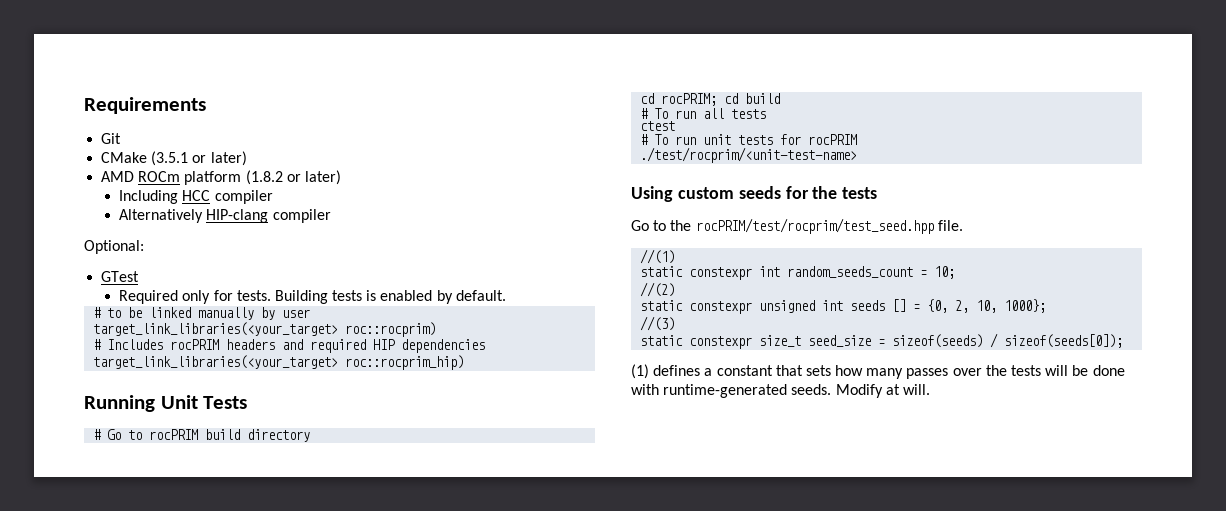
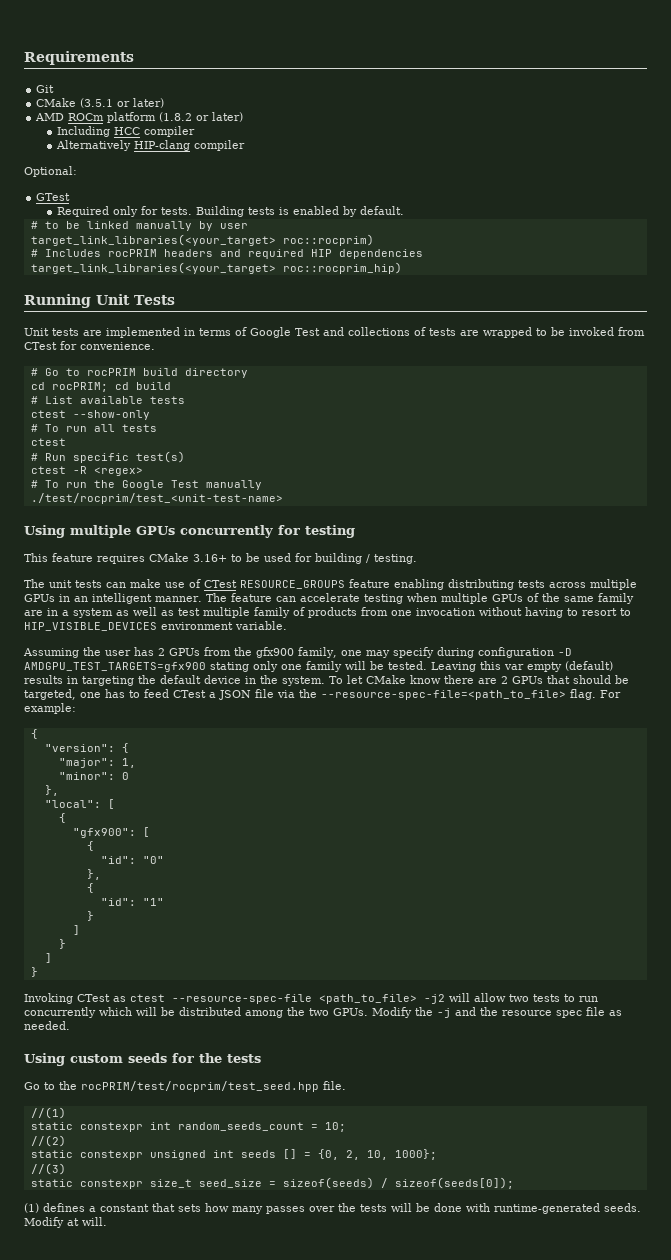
(248, 402) none -> [24,327,645,338] [24,341,155,350] // Unit tests are implemented in terms of Google Test and collections of tests are wrapped to be invoked from CTest for convenience.
(781, 98) none -> [30,396,185,404] [30,410,150,420] // # List available tests // ctest --show-only
[654,134,858,145] [640,147,858,163] To run unit tests for rocPRIM // ./test/rocprim/<unit-test-name> -> [44,451,185,463] [30,466,143,476] [30,480,262,490] [30,493,283,504] [24,525,355,538] [24,553,417,564] [24,579,637,590] [24,593,634,604] [24,607,631,618] [24,621,287,631] [23,647,572,658] [24,661,613,672] [24,675,629,686] [24,689,621,700] [24,703,76,714] [30,729,38,739] [44,743,129,753] [58,758,136,768] [58,772,129,780] [44,785,59,796] [44,799,115,809] [58,813,66,823] [72,827,150,838] [86,841,94,851] [100,856,164,864] [86,869,101,880] [86,883,94,893] [100,898,164,906] [86,911,94,921] [72,925,80,935] [58,939,66,949] [44,953,52,963] [30,967,38,977] [24,993,598,1004] [24,1007,622,1018] [24,1021,70,1030] Run specific test(s) // ctest -R <regex> // # To run the Google Test manually // ./test/rocprim/test_<unit-test-name> // Using multiple GPUs concurrently for testing // This feature requires CMake 3.16+ to be used for building / testing. // The unit tests can make use of CTest RESOURCE_GROUPS feature enabling distributing tests across multiple GPUs in an intelligent manner. The feature can accelerate testing when multiple GPUs of the same family are in a system as well as test multiple family of products from one invocation without having to resort to HIP_VISIBLE_DEVICES environment variable. // Assuming the user has 2 GPUs from the gfx900 family, one may specify during configuration -D AMDGPU_TEST_TARGETS=gfx900 stating only one family will be tested. Leaving this var empty (default) results in targeting the default device in the system. To let CMake know there are 2 GPUs that should be targeted, one has to feed CTest a JSON file via the --resource-spec-file=<path_to_file> flag. For example: // { // "version": { // "major": 1, // "minor": 0 // }, // "local": [ // { // "gfx900": [ // { // "id": "0" // }, // { // "id": "1" // } // ] // } // ] // } // Invoking CTest as ctest --resource-spec-file <path_to_file> -j2 will allow two tests to run concurrently which will be distributed among the two GPUs. Modify the -j and the resource spec file as needed.

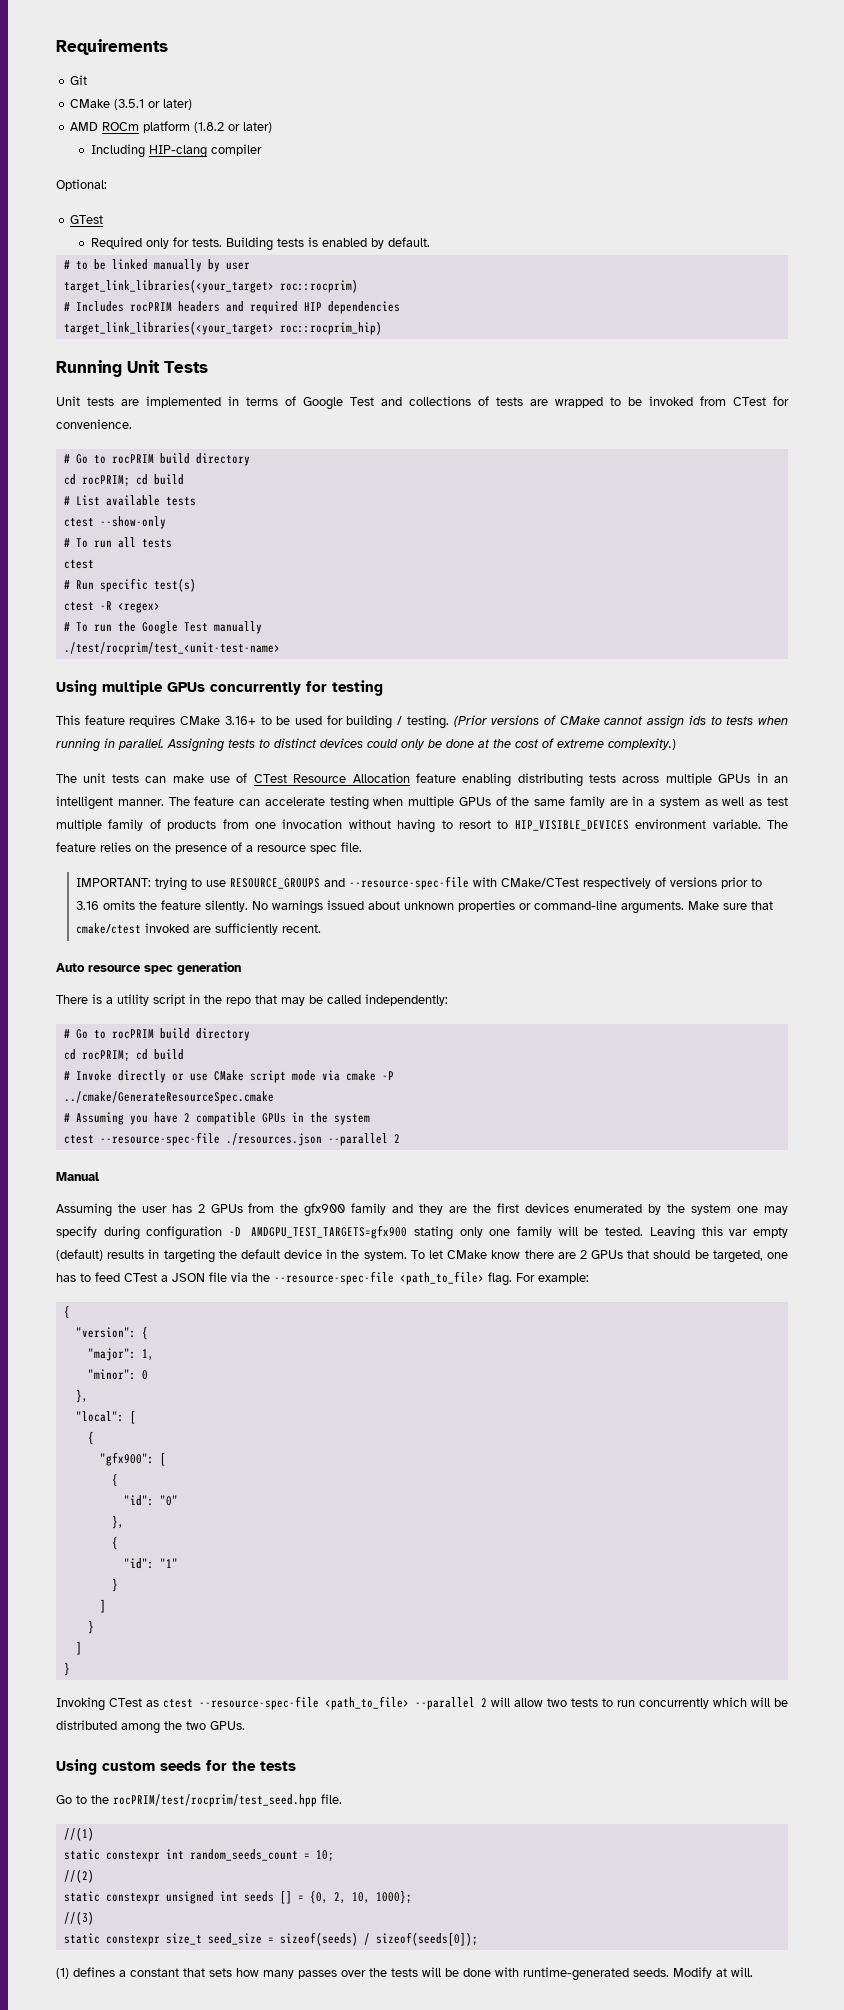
[114,126,196,137] [56,140,132,151] HCC compiler // Alternatively -> (145, 151) none
(417, 559) none -> [453,715,788,729] [56,738,676,752] (Prior versions of CMake cannot assign ids to tests when running in parallel. Assigning tests to distinct devices could only be done at the cost of extreme complexity.)
[240,580,345,589] RESOURCE_GROUPS -> [293,773,410,783] Resource Allocation
(287, 625) none -> [766,820,788,829] [56,842,362,854] [76,876,763,891] [76,900,774,914] [76,923,322,935] [56,961,241,975] [56,994,448,1006] [63,1028,250,1041] [63,1049,184,1061] [63,1070,394,1083] [63,1091,274,1104] [63,1112,370,1125] [63,1132,400,1146] [56,1172,100,1181] The feature relies on the presence of a resource spec file. // IMPORTANT: trying to use RESOURCE_GROUPS and --resource-spec-file with CMake/CTest respectively of versions prior to 3.16 omits the feature silently. No warnings issued about unknown properties or command-line arguments. Make sure that cmake/ctest invoked are sufficiently recent. // Auto resource spec generation // There is a utility script in the repo that may be called independently: // # Go to rocPRIM build directory // cd rocPRIM; cd build // # Invoke directly or use CMake script mode via cmake -P // ../cmake/GenerateResourceSpec.cmake // # Assuming you have 2 compatible GPUs in the system // ctest --resource-spec-file ./resources.json --parallel 2 // Manual
[298,647,337,658] family, -> [351,1203,732,1215] family and they are the first devices enumerated by the system
[321,690,566,700] --resource-spec-file=<path_to_file> -> [274,1271,484,1285] --resource-spec-file <path_to_file>
[424,994,445,1004] -j2 -> [415,1697,487,1710] --parallel 2
[372,1007,622,1018] [24,1021,70,1030] Modify the -j and the resource spec file as needed. -> (245, 1725) none

